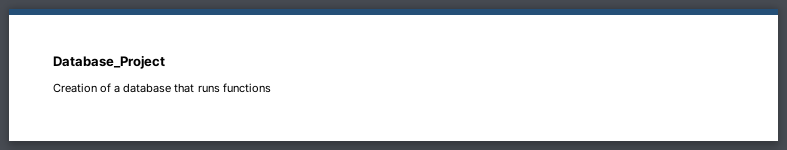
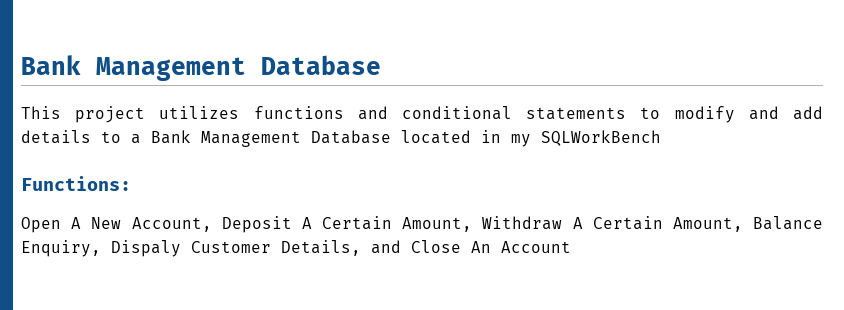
[53,55,165,69] [53,83,271,93] Database_Project // Creation of a database that runs functions -> [21,55,381,81] [21,106,824,123] [21,130,661,147] [21,176,131,191] [21,216,823,233] [21,240,571,257] Bank Management Database // This project utilizes functions and conditional statements to modify and add details to a Bank Management Database located in my SQLWorkBench // Functions: // Open A New Account, Deposit A Certain Amount, Withdraw A Certain Amount, Balance Enquiry, Dispaly Customer Details, and Close An Account

